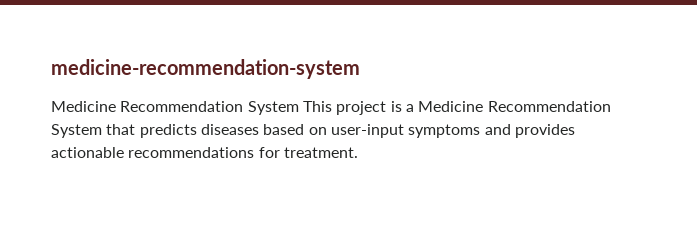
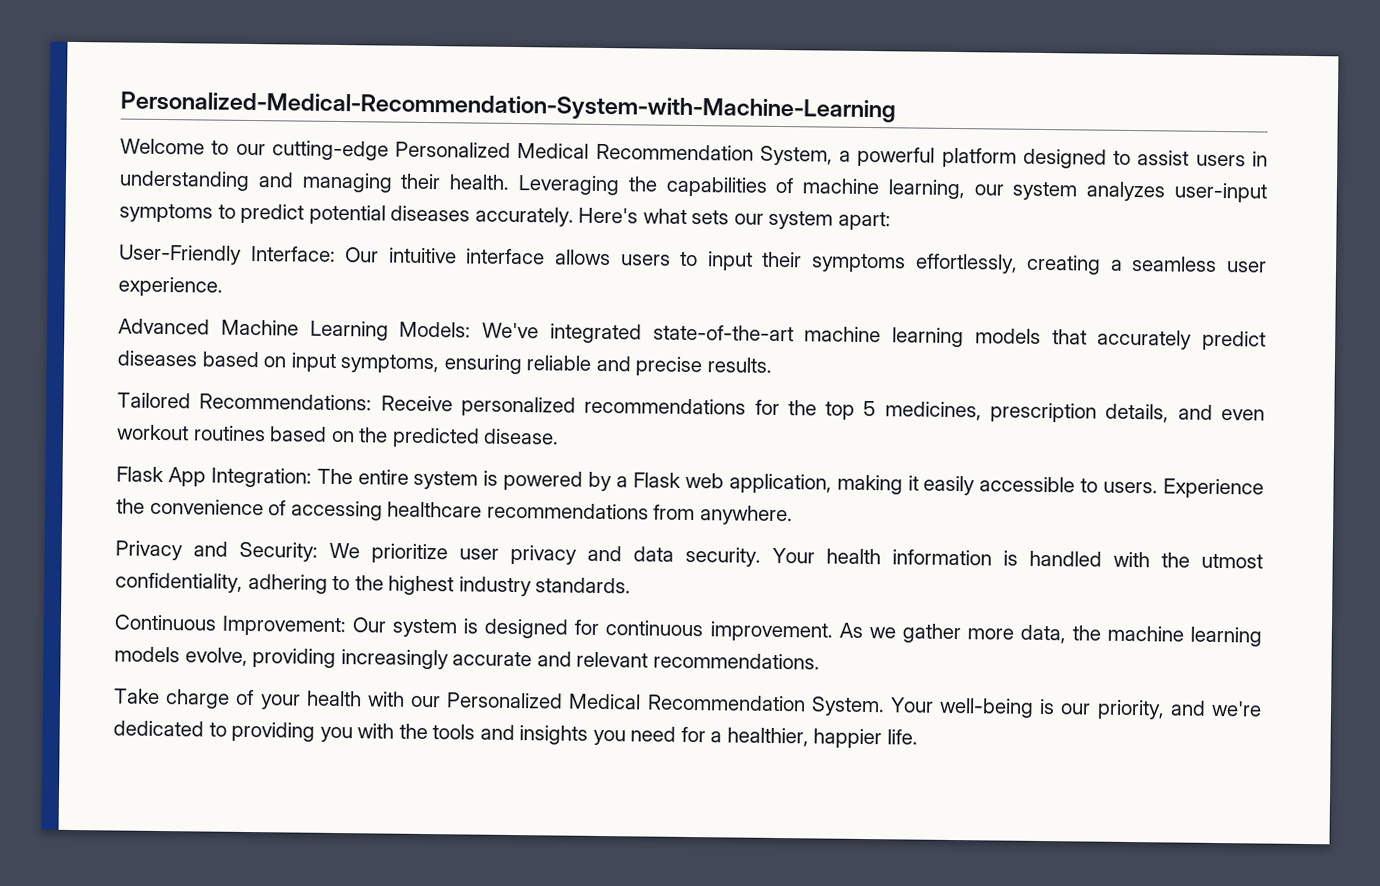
[51,59,360,79] [51,101,611,115] [51,124,575,138] [51,147,358,158] medicine-recommendation-system // Medicine Recommendation System This project is a Medicine Recommendation System that predicts diseases based on user-input symptoms and provides actionable recommendations for treatment. -> [120,91,896,123] [120,138,1268,169] [119,170,1268,203] [119,203,891,231] [118,244,1268,275] [118,276,223,297] [118,318,1266,351] [117,350,772,377] [117,392,1265,423] [117,424,560,448] [116,466,1265,499] [116,498,793,526] [115,540,1263,569] [115,572,632,597] [114,614,1262,647] [114,646,820,670] [114,688,1262,720] [113,720,919,749] Personalized-Medical-Recommendation-System-with-Machine-Learning // Welcome to our cutting-edge Personalized Medical Recommendation System, a powerful platform designed to assist users in understanding and managing their health. Leveraging the capabilities of machine learning, our system analyzes user-input symptoms to predict potential diseases accurately. Here's what sets our system apart: // User-Friendly Interface: Our intuitive interface allows users to input their symptoms effortlessly, creating a seamless user experience. // Advanced Machine Learning Models: We've integrated state-of-the-art machine learning models that accurately predict diseases based on input symptoms, ensuring reliable and precise results. // Tailored Recommendations: Receive personalized recommendations for the top 5 medicines, prescription details, and even workout routines based on the predicted disease. // Flask App Integration: The entire system is powered by a Flask web application, making it easily accessible to users. Experience the convenience of accessing healthcare recommendations from anywhere. // Privacy and Security: We prioritize user privacy and data security. Your health information is handled with the utmost confidentiality, adhering to the highest industry standards. // Continuous Improvement: Our system is designed for continuous improvement. As we gather more data, the machine learning models evolve, providing increasingly accurate and relevant recommendations. // Take charge of your health with our Personalized Medical Recommendation System. Your well-being is our priority, and we're dedicated to providing you with the tools and insights you need for a healthier, happier life.

